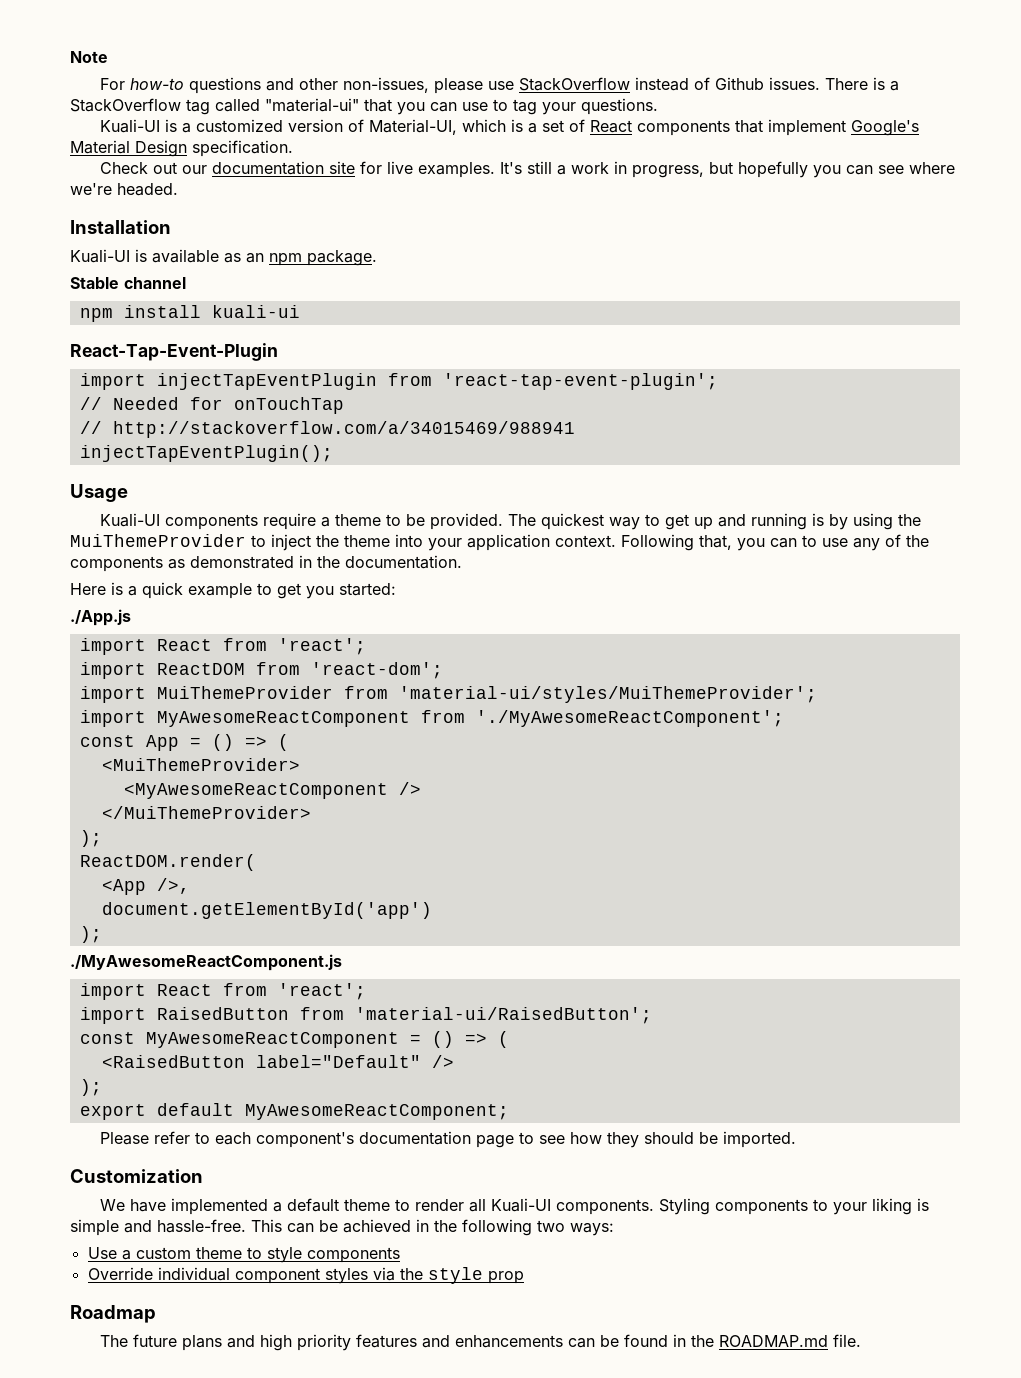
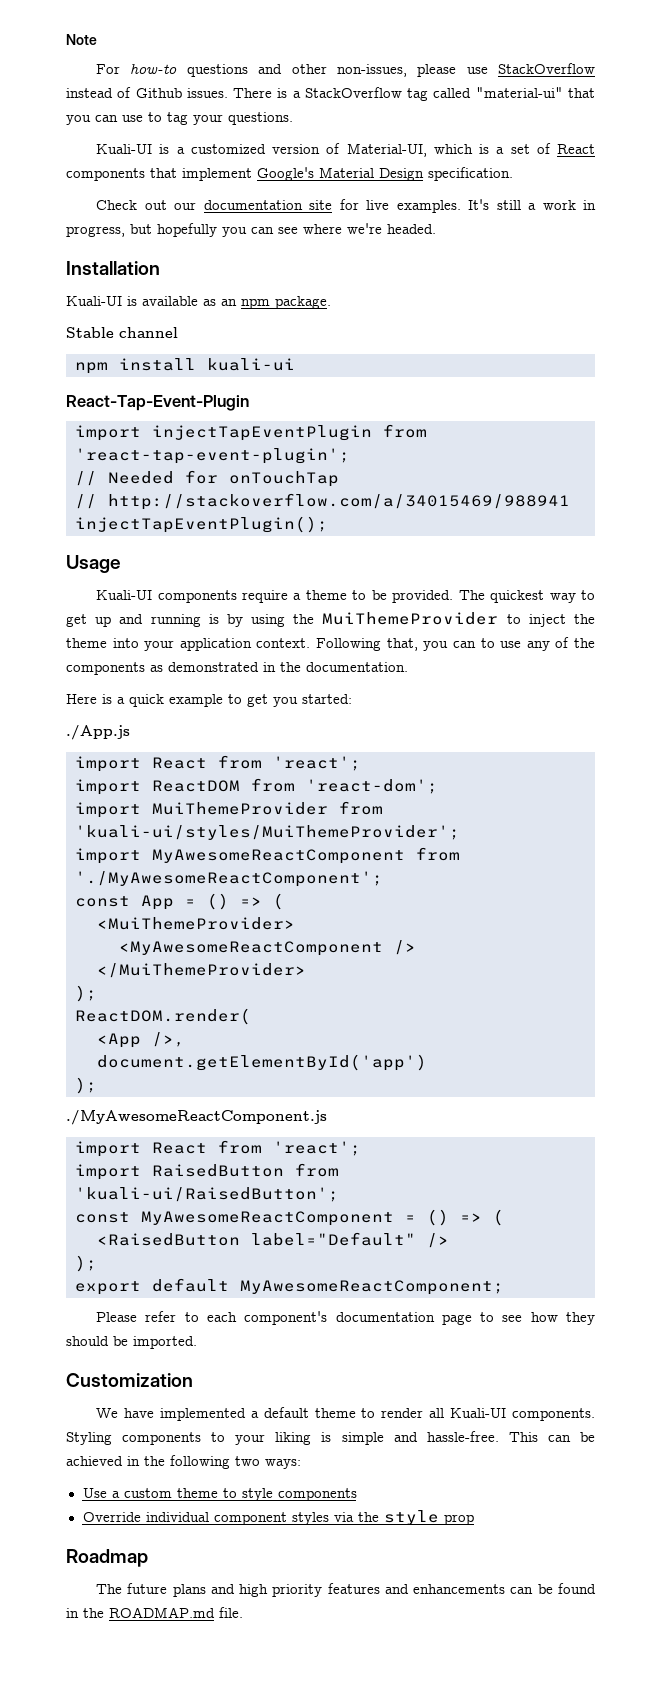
[398,686,817,703] 'material-ui/styles/MuiThemeProvider'; -> [75,825,460,840] 'kuali-ui/styles/MuiThemeProvider';
[354,1007,652,1024] 'material-ui/RaisedButton'; -> [75,1187,339,1202] 'kuali-ui/RaisedButton';

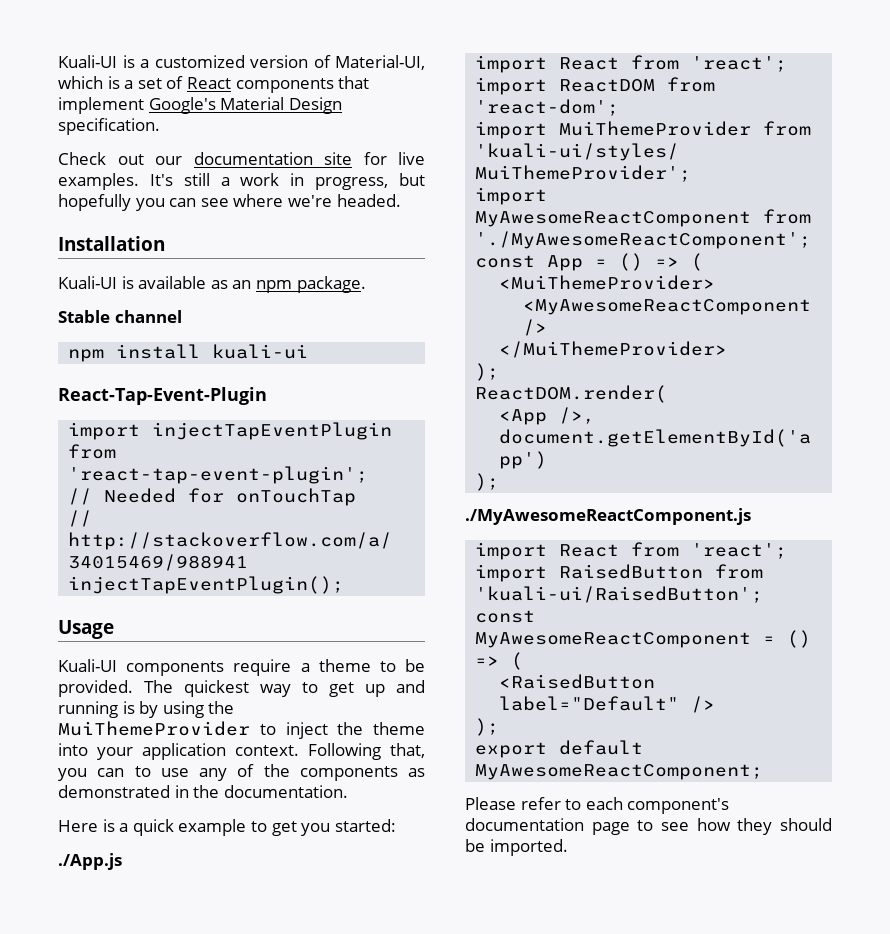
[66,34,97,45] [96,63,595,77] [66,87,595,101] [66,112,293,125] Note // For how-to questions and other non-issues, please use StackOverflow instead of Github issues. There is a StackOverflow tag called "material-ui" that you can use to tag your questions. // -> (58, 61) none
[66,1373,193,1387] [96,1407,595,1421] [66,1431,595,1445] [66,1455,301,1469] [82,1488,357,1501] [82,1510,474,1525] [66,1549,148,1567] [96,1583,596,1597] [66,1607,243,1618] // Customization // We have implemented a default theme to render all Kuali-UI components. Styling components to your liking is simple and hassle-free. This can be achieved in the following two ways: // Use a custom theme to style components // Override individual component styles via the style prop // Roadmap // The future plans and high priority features and enhancements can be found in the ROADMAP.md file. -> (568, 847) none

